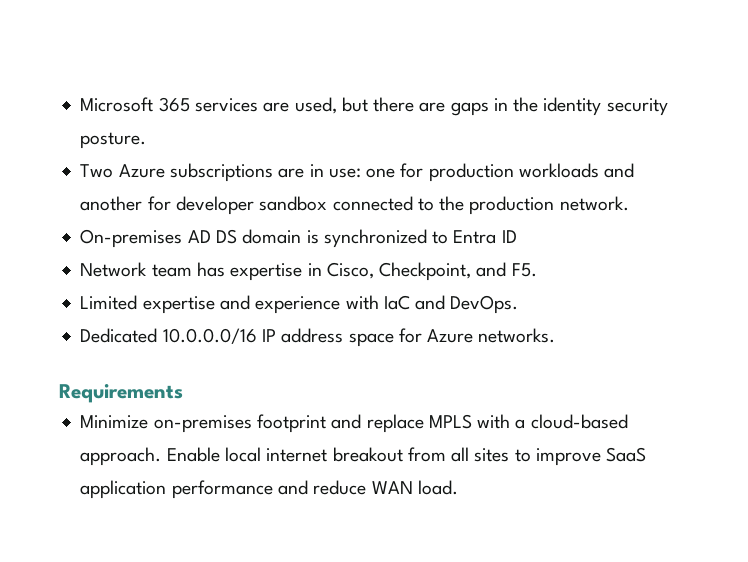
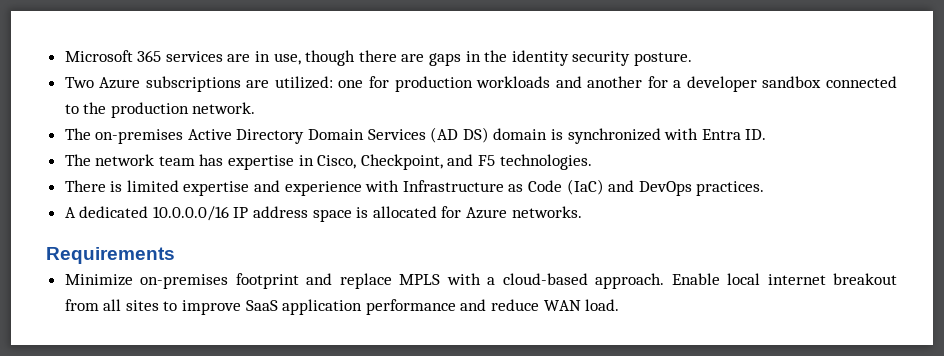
[294,97,368,114] used, but -> [255,50,356,66] in use, though
[309,164,361,178] in use: -> [274,76,333,89] utilized:
(171, 203) none -> [673,80,682,88] a
[80,229,517,248] [80,262,148,277] On-premises AD DS domain is synchronized to Entra ID // Network -> [64,127,767,144] [64,154,155,166] The on-premises Active Directory Domain Services (AD DS) domain is synchronized with Entra ID. // The network
[511,263,537,277] [80,295,519,314] [80,328,158,343] F5. // Limited expertise and experience with IaC and DevOps. // Dedicated -> [478,154,592,170] [64,179,765,196] [64,206,149,218] F5 technologies. // There is limited expertise and experience with Infrastructure as Code (IaC) and DevOps practices. // A dedicated
(394, 340) none -> [356,206,437,218] is allocated

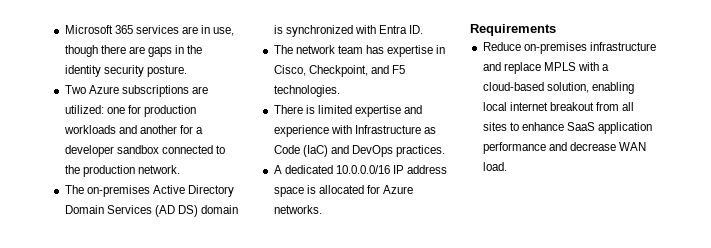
[64,273,299,289] Minimize on-premises footprint -> [482,42,656,54] Reduce on-premises infrastructure
[595,273,720,289] approach. Enable -> [546,82,634,94] solution, enabling
[182,300,242,315] improve -> [521,122,564,131] enhance
[491,299,540,311] reduce -> [569,142,616,151] decrease

